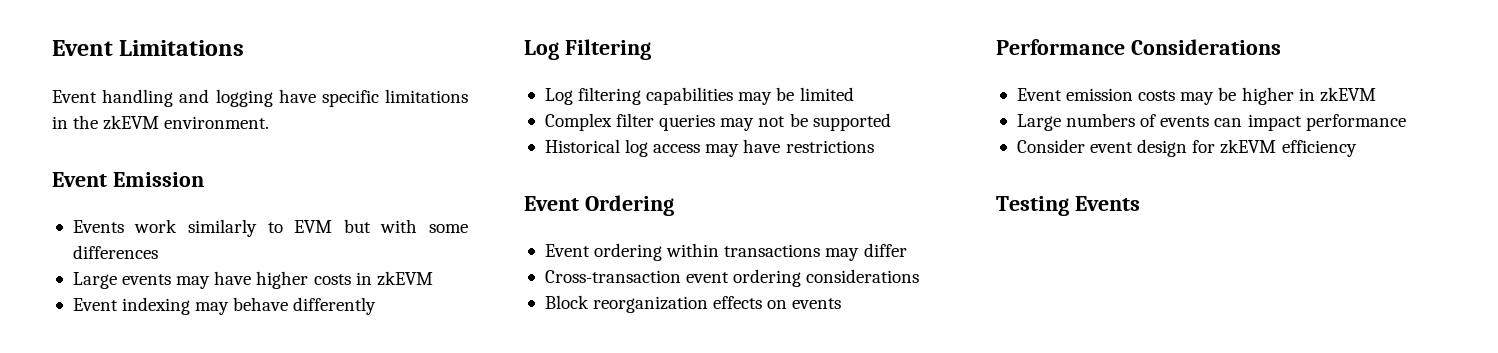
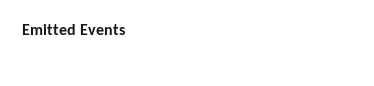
[52,40,245,56] [52,89,469,107] [52,115,270,130] [52,172,204,187] [72,219,468,237] [72,245,158,259] [72,271,433,289] [72,297,377,315] [524,39,651,60] [544,87,854,105] [544,113,891,131] [544,139,874,157] [524,195,674,216] [544,243,907,261] [544,269,920,287] [544,295,842,313] [996,39,1281,55] [1016,87,1376,105] [1016,113,1406,131] [1016,139,1357,157] [996,196,1069,216] Event Limitations // Event handling and logging have specific limitations in the zkEVM environment. // Event Emission // Events work similarly to EVM but with some differences // Large events may have higher costs in zkEVM // Event indexing may behave differently // Log Filtering // Log filtering capabilities may be limited // Complex filter queries may not be supported // Historical log access may have restrictions // Event Ordering // Event ordering within transactions may differ // Cross-transaction event ordering considerations // Block reorganization effects on events // Performance Considerations // Event emission costs may be higher in zkEVM // Large numbers of events can impact performance // Consider event design for zkEVM efficiency // Testing -> [22,24,76,35] Emitted

